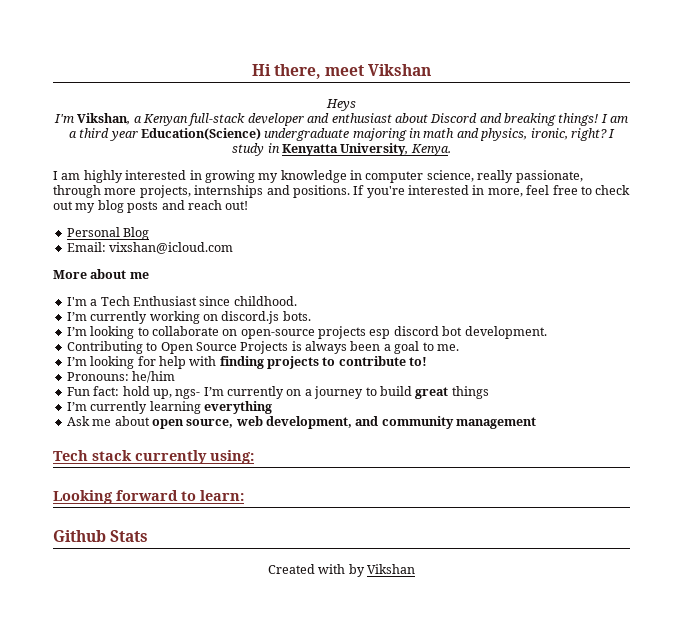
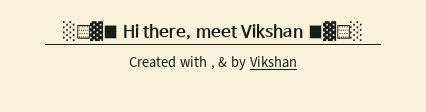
(251, 70) none -> [63,21,119,42] ░▒▓█
[326,99,356,111] [53,113,629,126] [68,128,616,141] [232,143,451,156] [53,170,583,183] [53,185,631,198] [53,200,249,213] [66,227,150,240] [66,242,234,254] [53,269,149,279] [66,296,297,306] [66,311,311,324] [66,326,547,339] [66,341,459,354] [66,356,428,369] [66,371,176,383] [66,386,489,399] [66,401,272,414] [66,416,537,429] [53,450,254,464] [53,490,244,504] [53,530,149,542] // Heys // I'm Vikshan, a Kenyan full-stack developer and enthusiast about Discord and breaking things! I am a third year Education(Science) undergraduate majoring in math and physics, ironic, right? I study in Kenyatta University, Kenya. // I am highly interested in growing my knowledge in computer science, really passionate, through more projects, internships and positions. If you're interested in more, feel free to check out my blog posts and reach out! // Personal Blog // Email: vixshan@icloud.com // More about me // I'm a Tech Enthusiast since childhood. // I’m currently working on discord.js bots. // I’m looking to collaborate on open-source projects esp discord bot development. // Contributing to Open Source Projects is always been a goal to me. // I’m looking for help with finding projects to contribute to! // Pronouns: he/him // Fun fact: hold up, ngs- I’m currently on a journey to build great things // I’m currently learning everything // Ask me about open source, web development, and community management // Tech stack currently using: // Looking forward to learn: // Github Stats -> [307,21,363,42] █▓▒░
(346, 569) none -> [210,57,228,70] , &

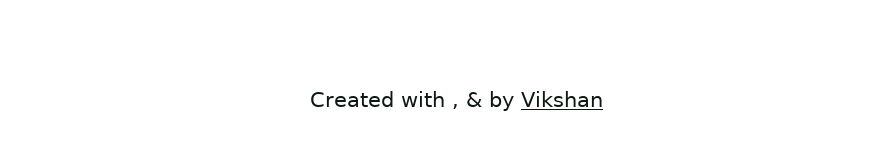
[63,21,363,42] ░▒▓█ Hi there, meet Vikshan █▓▒░ // -> (310, 99) none

